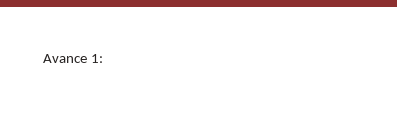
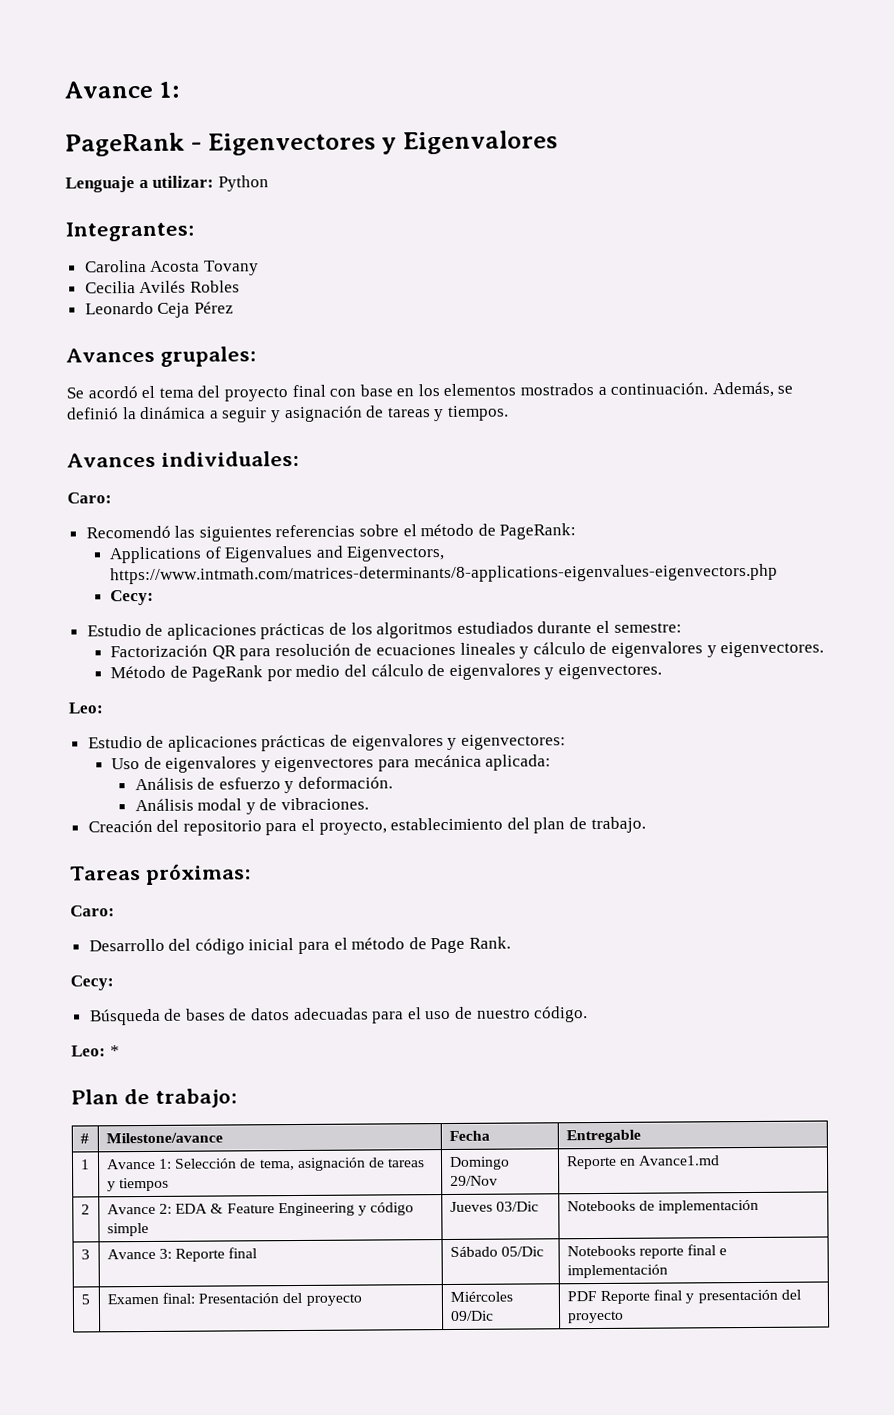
[43,54,103,63] Avance 1: -> [64,80,180,99] [65,130,558,157] [65,175,269,193] [65,221,194,242] [84,259,259,276] [84,280,240,294] [84,301,234,318] [66,346,256,367] [66,381,794,402] [67,405,509,423] [67,450,299,468] [67,492,112,504] [85,523,577,542] [109,545,446,564] [110,563,779,585] [110,589,155,606] [86,620,682,640] [110,641,825,661] [110,663,663,682] [68,702,104,714] [87,734,566,752] [111,754,552,773] [134,776,393,794] [134,797,369,815] [87,816,646,836] [70,863,251,886] [70,905,115,917] [88,936,512,955] [70,975,114,991] [88,1006,589,1026] [71,1045,120,1057] [71,1088,237,1108] [79,1133,89,1144] [105,1132,223,1144] [448,1130,490,1141] [565,1129,641,1144] [79,1159,90,1170] [105,1157,426,1172] [106,1177,169,1192] [448,1156,510,1170] [449,1175,498,1186] [565,1155,721,1170] [80,1204,90,1215] [106,1202,415,1217] [106,1222,149,1237] [449,1201,539,1212] [566,1199,760,1214] [80,1249,90,1260] [106,1247,258,1262] [449,1246,544,1257] [566,1244,728,1259] [566,1264,668,1279] [80,1294,90,1305] [106,1292,362,1306] [449,1291,513,1302] [450,1310,494,1321] [566,1289,801,1304] [567,1310,624,1324] Avance 1: // PageRank - Eigenvectores y Eigenvalores // Lenguaje a utilizar: Python // Integrantes: // Carolina Acosta Tovany // Cecilia Avilés Robles // Leonardo Ceja Pérez // Avances grupales: // Se acordó el tema del proyecto final con base en los elementos mostrados a continuación. Además, se definió la dinámica a seguir y asignación de tareas y tiempos. // Avances individuales: // Caro: // Recomendó las siguientes referencias sobre el método de PageRank: // Applications of Eigenvalues and Eigenvectors, https://www.intmath.com/matrices-determinants/8-applications-eigenvalues-eigenvectors.php // Cecy: // Estudio de aplicaciones prácticas de los algoritmos estudiados durante el semestre: // Factorización QR para resolución de ecuaciones lineales y cálculo de eigenvalores y eigenvectores. // Método de PageRank por medio del cálculo de eigenvalores y eigenvectores. // Leo: // Estudio de aplicaciones prácticas de eigenvalores y eigenvectores: // Uso de eigenvalores y eigenvectores para mecánica aplicada: // Análisis de esfuerzo y deformación. // Análisis modal y de vibraciones. // Creación del repositorio para el proyecto, establecimiento del plan de trabajo. // Tareas próximas: // Caro: // Desarrollo del código inicial para el método de Page Rank. // Cecy: // Búsqueda de bases de datos adecuadas para el uso de nuestro código. // Leo: * // Plan de trabajo: // # | Milestone/avance | Fecha | Entregable // 1 | Avance 1: Selección de tema, asignación de tareas y tiempos | Domingo 29/Nov | Reporte en Avance1.md // 2 | Avance 2: EDA & Feature Engineering y código simple | Jueves 03/Dic | Notebooks de implementación // 3 | Avance 3: Reporte final | Sábado 05/Dic | Notebooks reporte final e implementación // 5 | Examen final: Presentación del proyecto | Miércoles 09/Dic | PDF Reporte final y presentación del proyecto

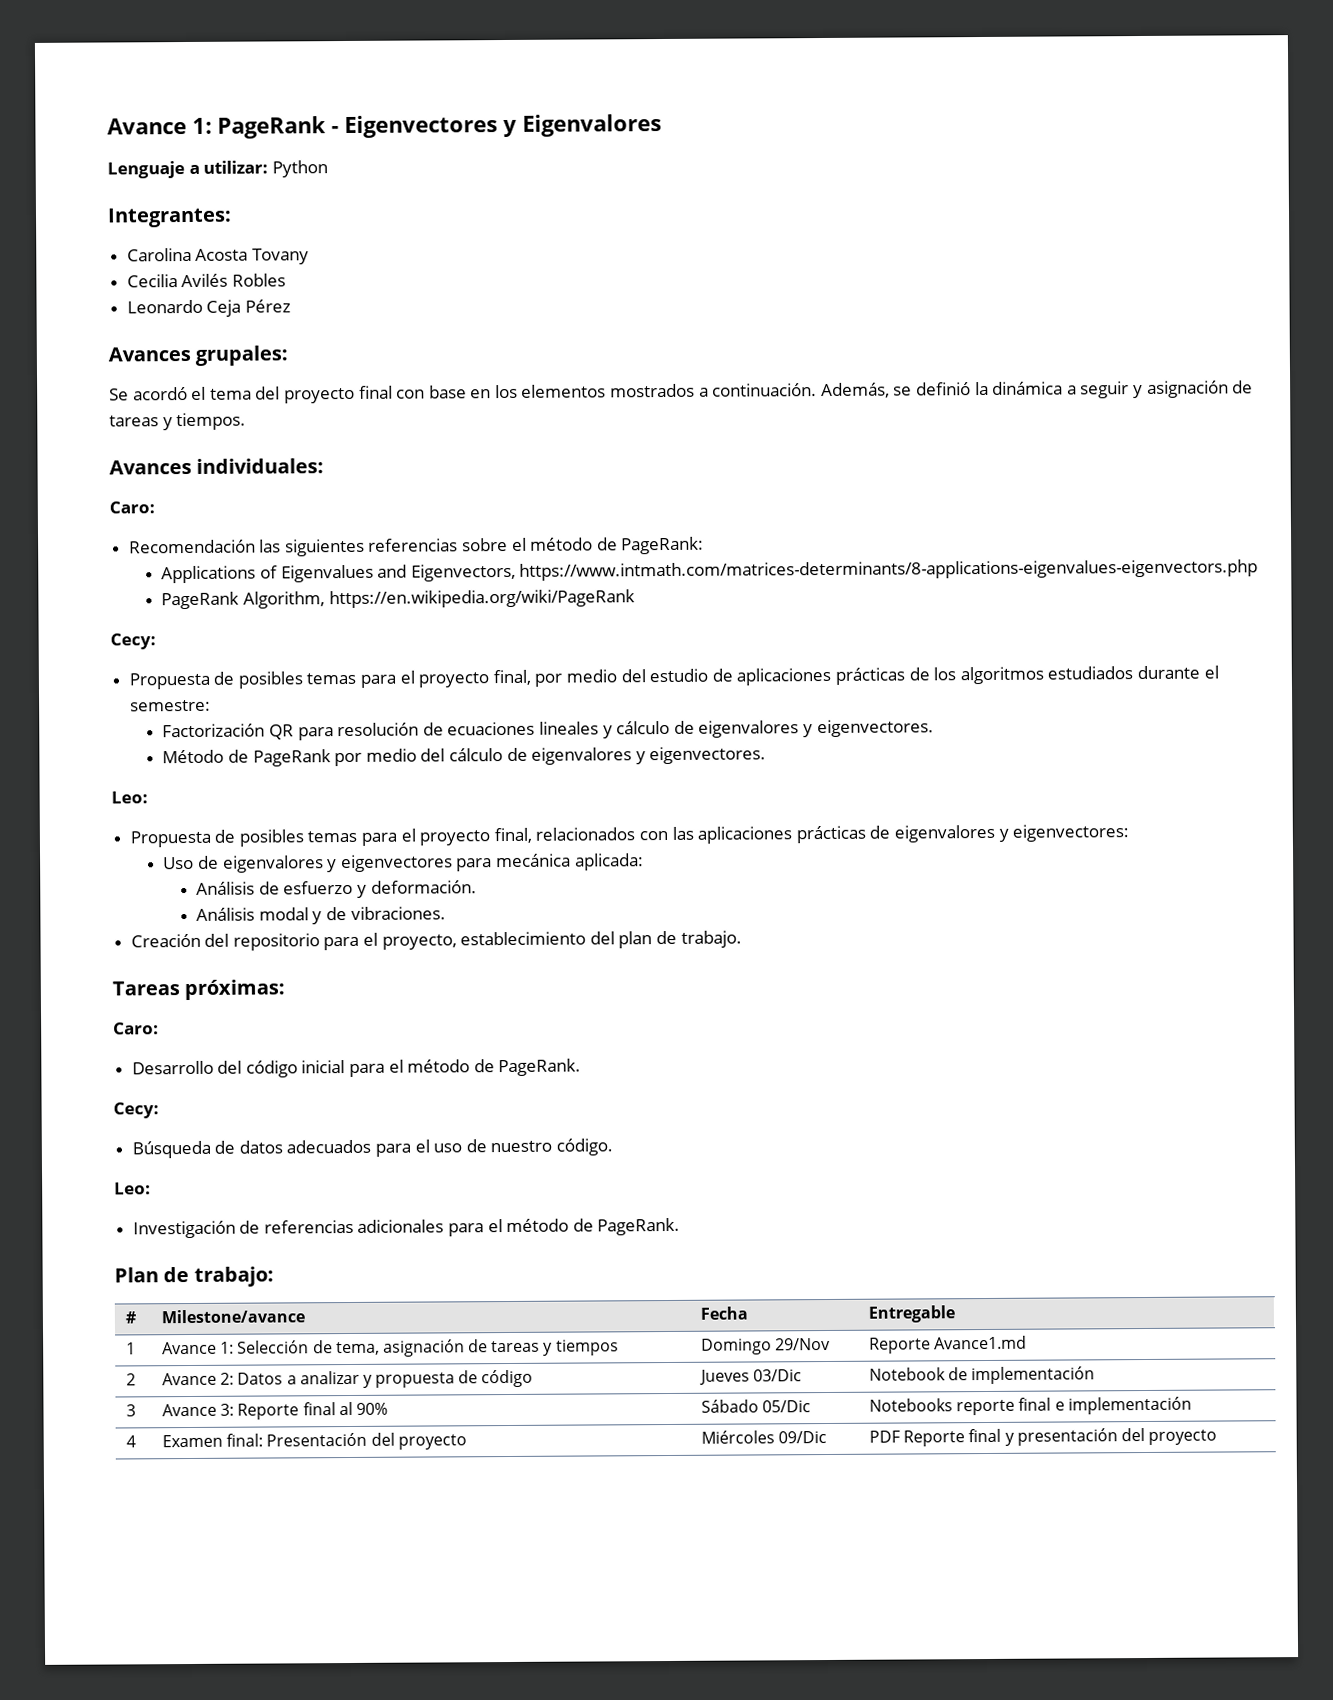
[64,80,180,99] Avance 1: // -> [107,117,212,135] Avance 1:
[85,525,171,539] Recomendó -> [128,539,256,554] Recomendación
[110,589,155,606] [86,624,142,637] Cecy: // Estudio -> [161,589,635,610] [110,633,156,650] [128,668,709,690] PageRank Algorithm, https://en.wikipedia.org/wiki/PageRank // Cecy: // Propuesta de posibles temas para el proyecto final, por medio del estudio
[87,735,165,749] Estudio de -> [129,826,694,848] Propuesta de posibles temas para el proyecto final, relacionados con las
[430,936,512,954] Page Rank. -> [498,1058,582,1077] PageRank.
[184,1007,369,1021] bases de datos adecuadas -> [238,1139,372,1154] datos adecuados
[109,1045,120,1057] * -> [132,1217,681,1239] // Investigación de referencias adicionales para el método de PageRank.
[618,1158,636,1166] en -> (931, 1345) none
[175,1202,415,1217] [106,1222,149,1237] EDA & Feature Engineering y código simple -> [237,1369,534,1388] Datos a analizar y propuesta de código
[566,1200,636,1212] Notebooks -> [868,1367,946,1381] Notebook
(258, 1253) none -> [338,1401,388,1416] al 90%
[80,1294,90,1305] 5 -> [125,1435,136,1448] 4

